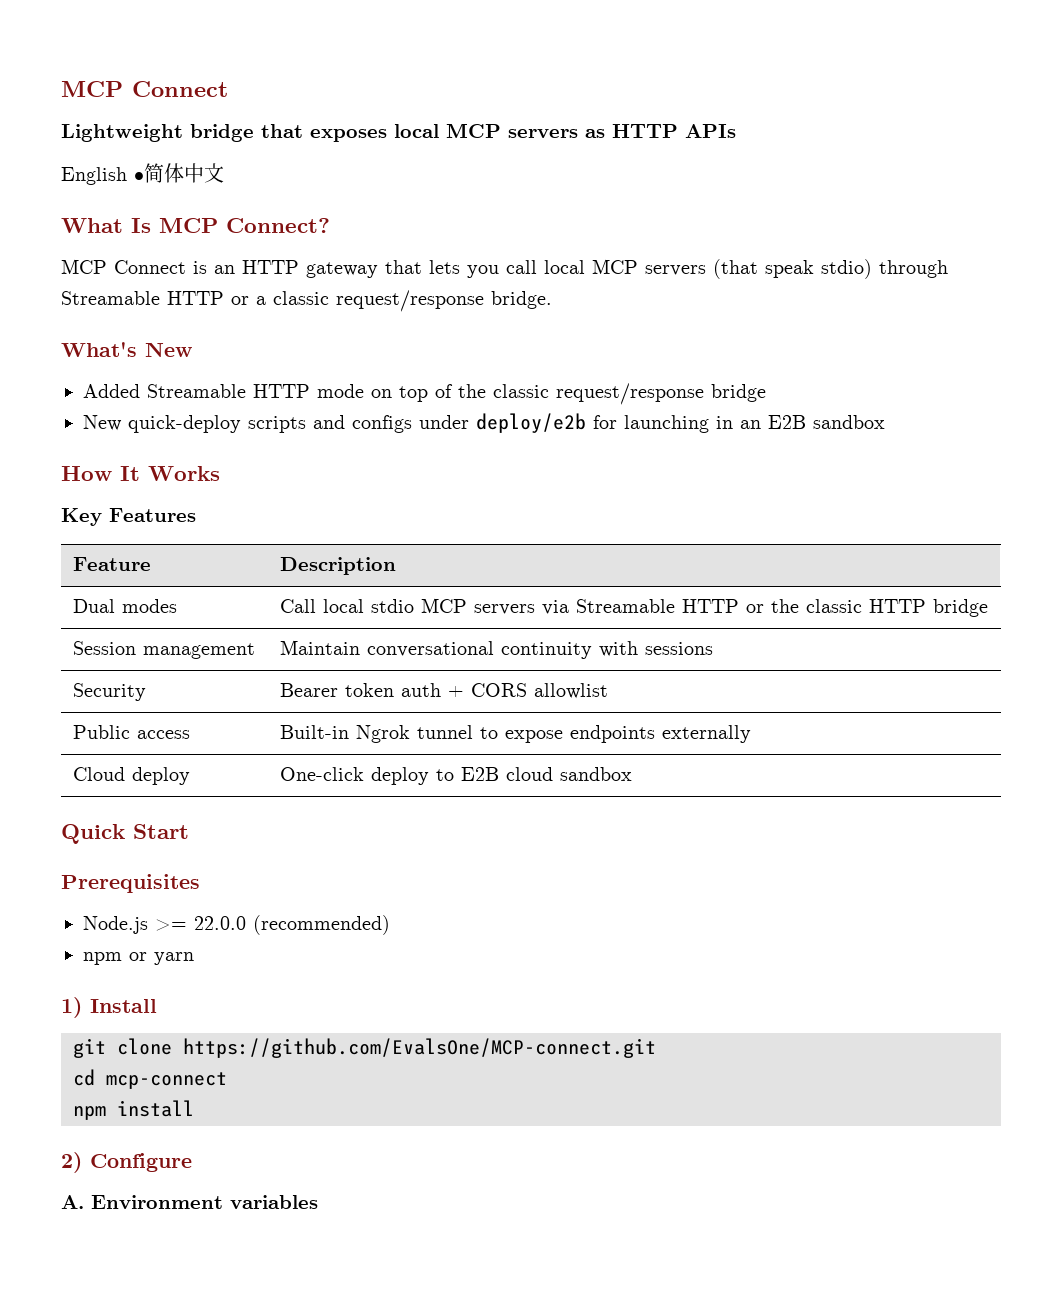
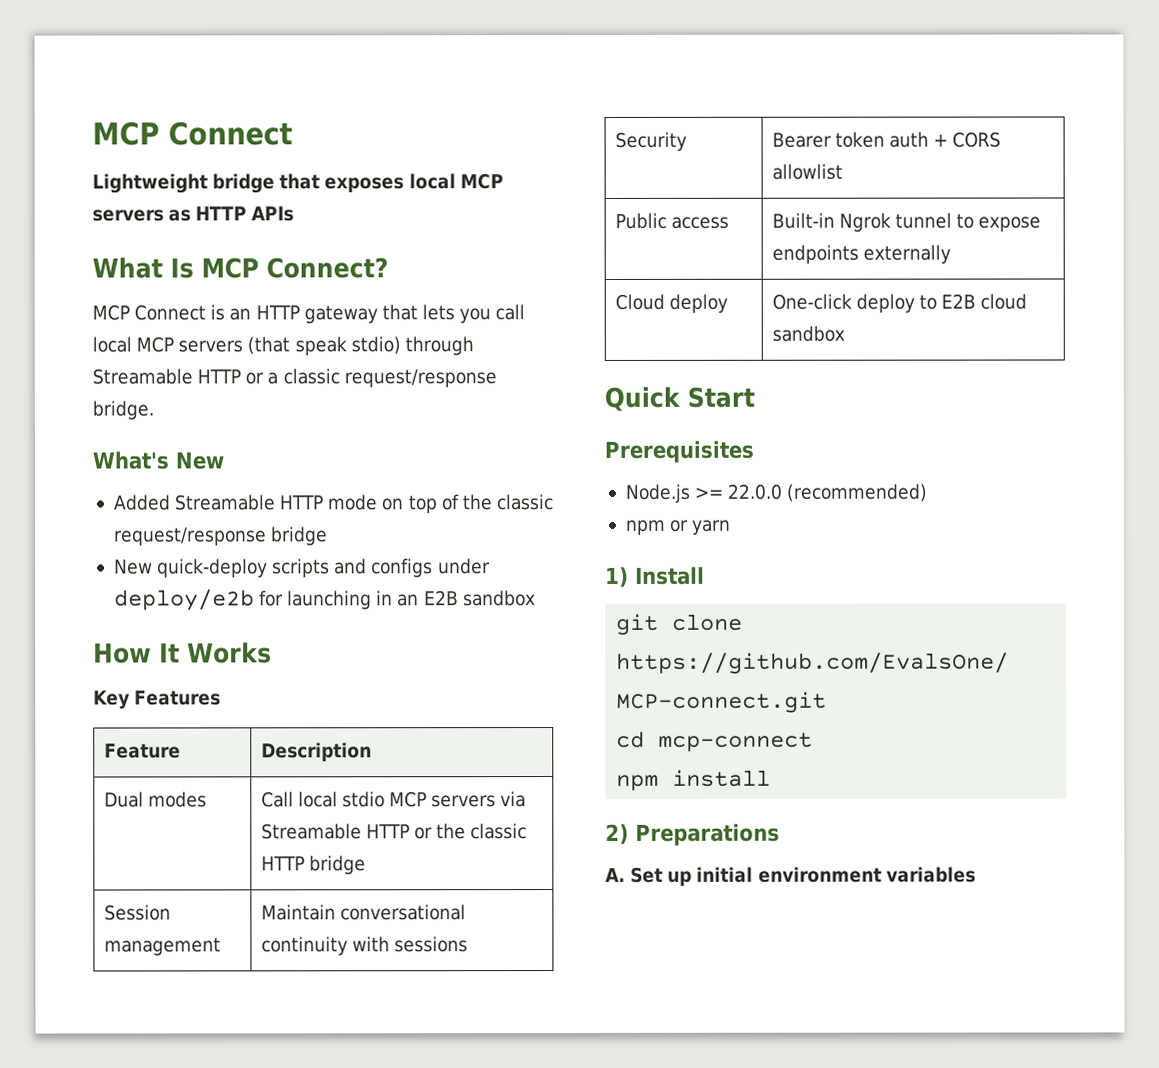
[61,163,224,185] // English •简体中文 -> (295, 214) none
[90,1153,192,1172] Configure -> [635,823,780,846] Preparations
[91,1195,223,1209] Environment -> [630,866,882,886] Set up initial environment

